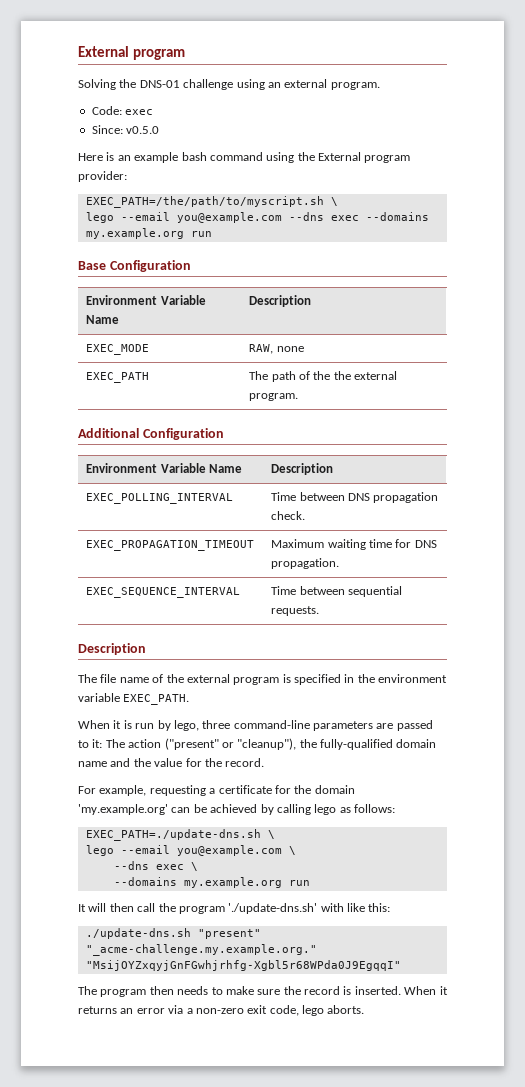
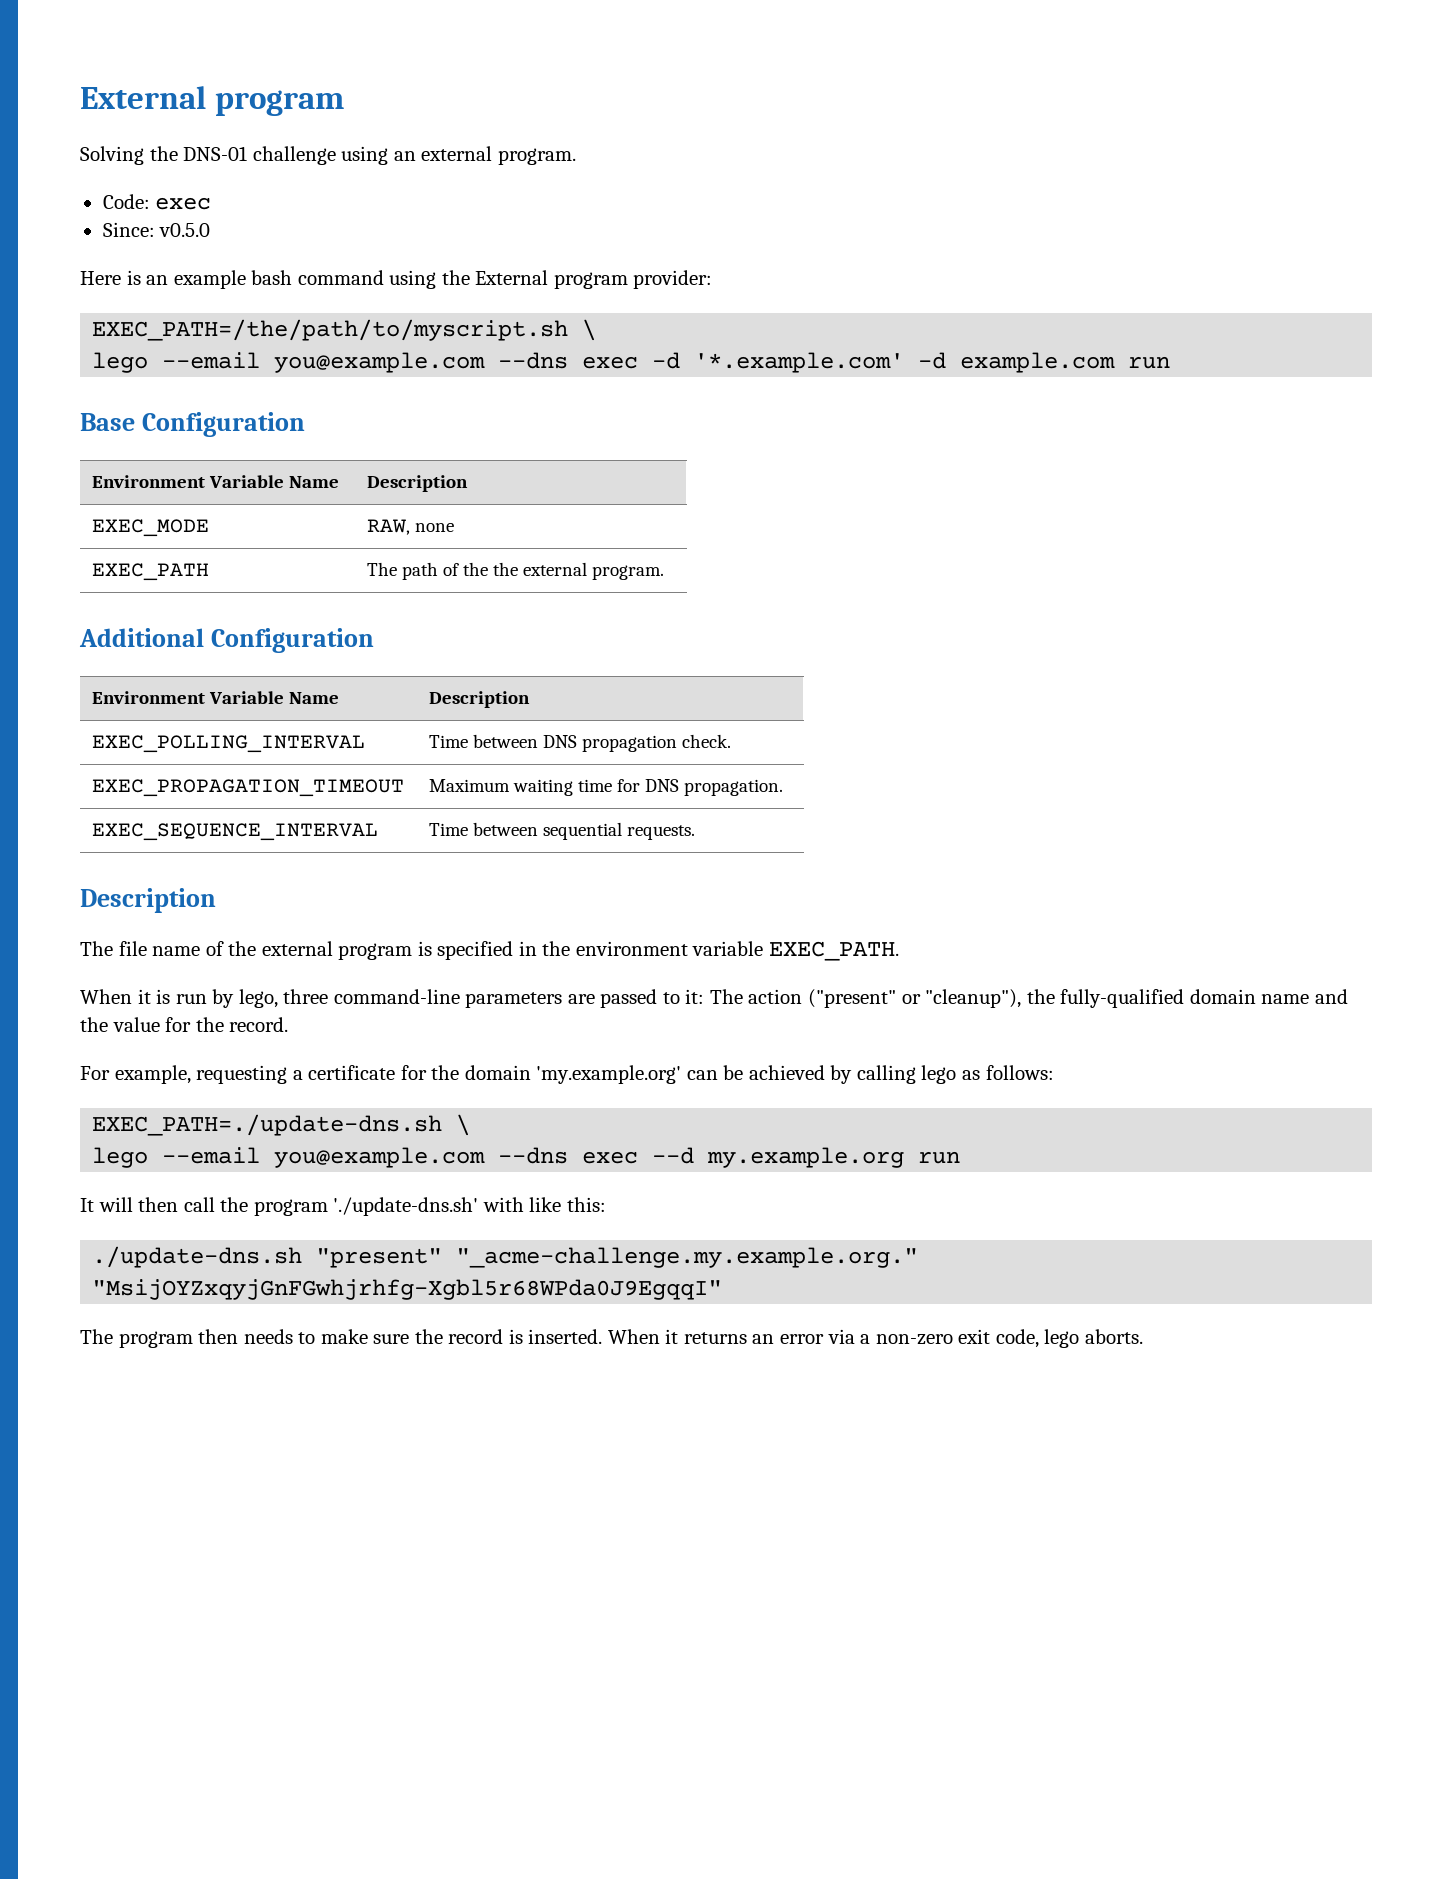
[365,212,429,221] [85,228,184,239] --domains my.example.org -> [652,352,1116,373] -d '*.example.com' -d example.com
[288,846,296,855] [113,861,198,871] [113,877,177,886] \ // --dns exec \ // --domains -> [498,1147,695,1164] --dns exec --d

